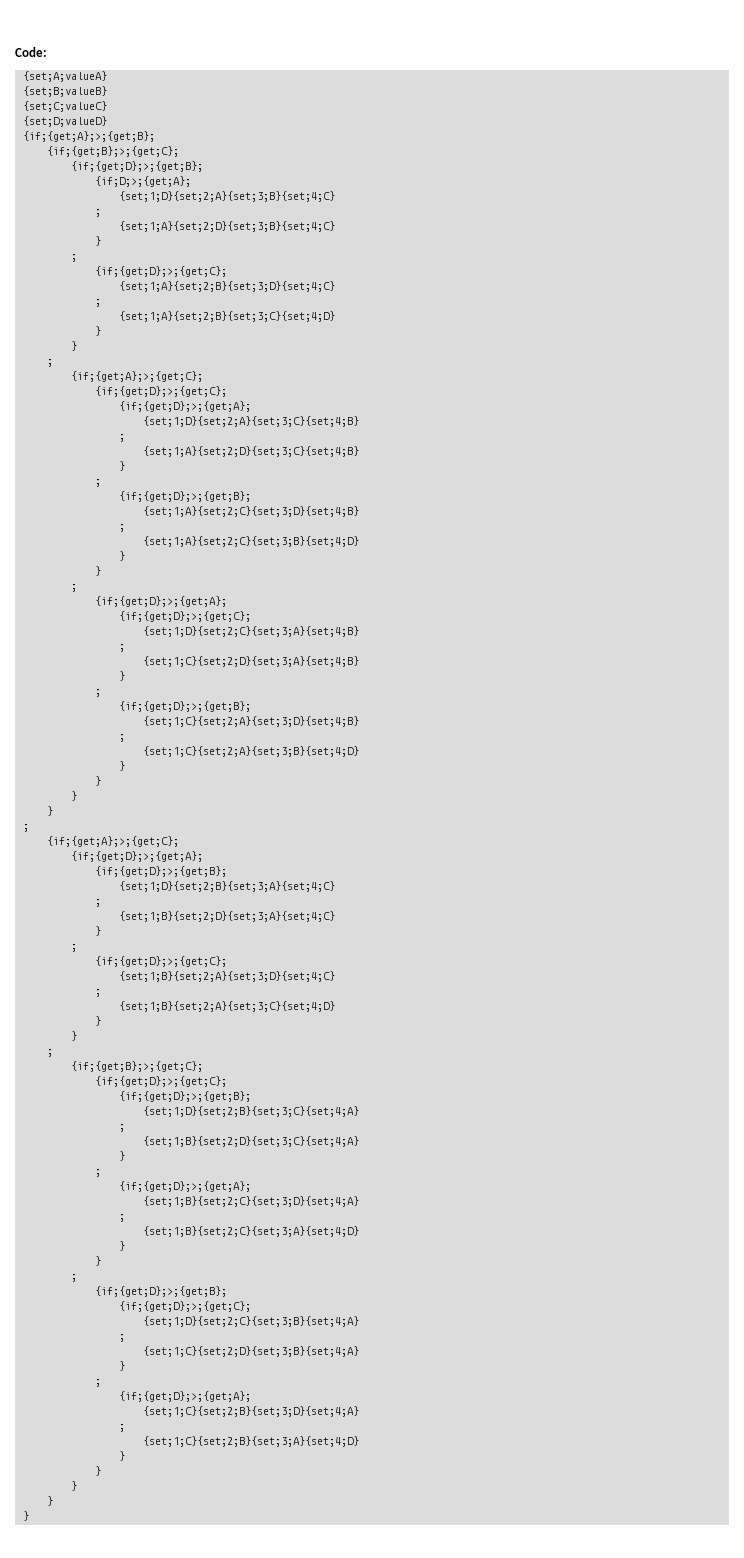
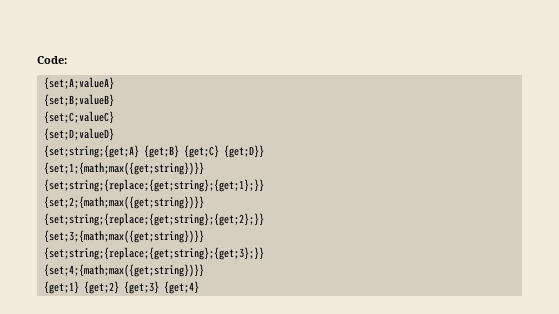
[22,131,155,142] [46,146,179,157] [70,161,203,172] [94,176,191,187] [118,191,335,202] [94,209,101,217] [118,221,335,232] [94,236,101,246] [70,254,77,262] [94,266,227,277] [118,281,335,292] [94,299,101,307] [118,311,335,322] [94,326,101,336] [70,341,77,351] [46,359,53,367] [70,371,203,382] [94,386,227,397] [118,401,251,412] [142,416,359,427] [118,434,125,442] [142,446,359,457] [118,461,125,471] [94,479,101,487] [118,491,251,502] [142,506,359,517] [118,524,125,532] [142,536,359,547] [118,551,125,561] [94,566,101,576] [70,584,77,592] [94,596,227,607] [118,611,251,622] [142,626,359,637] [118,644,125,652] [142,656,359,667] [118,671,125,681] [94,689,101,697] [118,701,251,712] [142,716,359,727] [118,734,125,742] [142,746,359,757] [118,761,125,771] [94,776,101,786] [70,791,77,801] [46,806,53,816] [22,824,29,832] [46,836,179,847] [70,851,203,862] [94,866,227,877] [118,881,335,892] [94,899,101,907] [118,911,335,922] [94,926,101,936] [70,944,77,952] [94,956,227,967] [118,971,335,982] [94,989,101,997] [118,1001,335,1012] [94,1016,101,1026] [70,1031,77,1041] [46,1049,53,1057] [70,1061,203,1072] [94,1076,227,1087] [118,1091,251,1102] [142,1106,359,1117] [118,1124,125,1132] [142,1136,359,1147] [118,1151,125,1161] [94,1169,101,1177] [118,1181,251,1192] [142,1196,359,1207] [118,1214,125,1222] [142,1226,359,1237] [118,1241,125,1251] [94,1256,101,1266] [70,1274,77,1282] [94,1286,227,1297] [118,1301,251,1312] [142,1316,359,1327] [118,1334,125,1342] [142,1346,359,1357] [118,1361,125,1371] [94,1379,101,1387] [118,1391,251,1402] [142,1406,359,1417] [118,1424,125,1432] [142,1436,359,1447] [118,1451,125,1461] [94,1466,101,1476] [70,1481,77,1491] [46,1496,53,1506] [22,1511,29,1521] {if;{get;A};>;{get;B}; // {if;{get;B};>;{get;C}; // {if;{get;D};>;{get;B}; // {if;D;>;{get;A}; // {set;1;D}{set;2;A}{set;3;B}{set;4;C} // ; // {set;1;A}{set;2;D}{set;3;B}{set;4;C} // } // ; // {if;{get;D};>;{get;C}; // {set;1;A}{set;2;B}{set;3;D}{set;4;C} // ; // {set;1;A}{set;2;B}{set;3;C}{set;4;D} // } // } // ; // {if;{get;A};>;{get;C}; // {if;{get;D};>;{get;C}; // {if;{get;D};>;{get;A}; // {set;1;D}{set;2;A}{set;3;C}{set;4;B} // ; // {set;1;A}{set;2;D}{set;3;C}{set;4;B} // } // ; // {if;{get;D};>;{get;B}; // {set;1;A}{set;2;C}{set;3;D}{set;4;B} // ; // {set;1;A}{set;2;C}{set;3;B}{set;4;D} // } // } // ; // {if;{get;D};>;{get;A}; // {if;{get;D};>;{get;C}; // {set;1;D}{set;2;C}{set;3;A}{set;4;B} // ; // {set;1;C}{set;2;D}{set;3;A}{set;4;B} // } // ; // {if;{get;D};>;{get;B}; // {set;1;C}{set;2;A}{set;3;D}{set;4;B} // ; // {set;1;C}{set;2;A}{set;3;B}{set;4;D} // } // } // } // } // ; // {if;{get;A};>;{get;C}; // {if;{get;D};>;{get;A}; // {if;{get;D};>;{get;B}; // {set;1;D}{set;2;B}{set;3;A}{set;4;C} // ; // {set;1;B}{set;2;D}{set;3;A}{set;4;C} // } // ; // {if;{get;D};>;{get;C}; // {set;1;B}{set;2;A}{set;3;D}{set;4;C} // ; // {set;1;B}{set;2;A}{set;3;C}{set;4;D} // } // } // ; // {if;{get;B};>;{get;C}; // {if;{get;D};>;{get;C}; // {if;{get;D};>;{get;B}; // {set;1;D}{set;2;B}{set;3;C}{set;4;A} // ; // {set;1;B}{set;2;D}{set;3;C}{set;4;A} // } // ; // {if;{get;D};>;{get;A}; // {set;1;B}{set;2;C}{set;3;D}{set;4;A} // ; // {set;1;B}{set;2;C}{set;3;A}{set;4;D} // } // } // ; // {if;{get;D};>;{get;B}; // {if;{get;D};>;{get;C}; // {set;1;D}{set;2;C}{set;3;B}{set;4;A} // ; // {set;1;C}{set;2;D}{set;3;B}{set;4;A} // } // ; // {if;{get;D};>;{get;A}; // {set;1;C}{set;2;B}{set;3;D}{set;4;A} // ; // {set;1;C}{set;2;B}{set;3;A}{set;4;D} // } // } // } // } // } -> [43,145,264,158] [43,162,204,175] [43,179,264,192] [43,196,204,209] [43,213,264,226] [43,230,204,243] [43,247,264,260] [43,264,204,277] [43,281,199,294] {set;string;{get;A} {get;B} {get;C} {get;D}} // {set;1;{math;max({get;string})}} // {set;string;{replace;{get;string};{get;1};}} // {set;2;{math;max({get;string})}} // {set;string;{replace;{get;string};{get;2};}} // {set;3;{math;max({get;string})}} // {set;string;{replace;{get;string};{get;3};}} // {set;4;{math;max({get;string})}} // {get;1} {get;2} {get;3} {get;4}

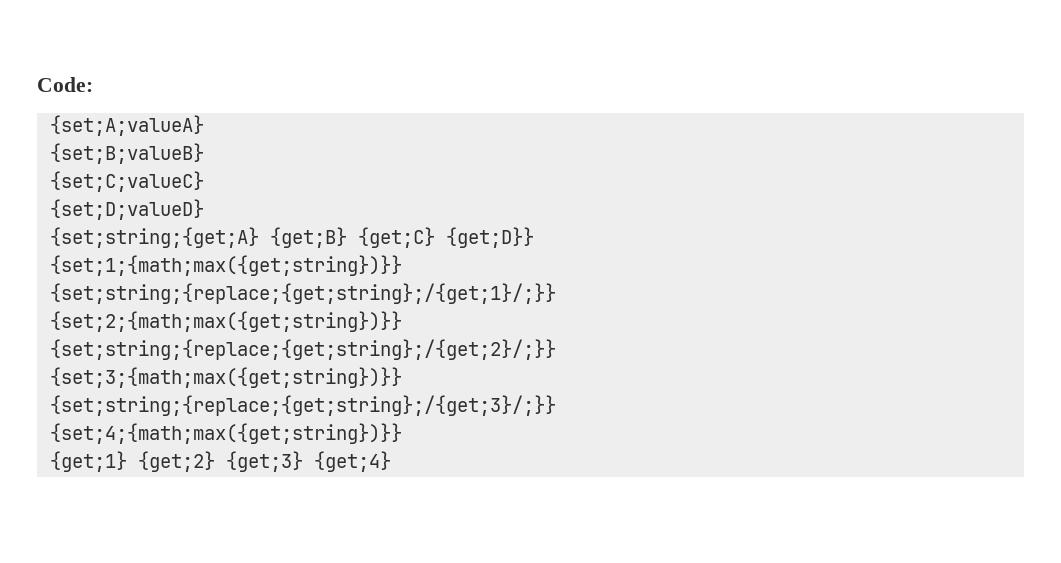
[43,179,264,192] {set;string;{replace;{get;string};{get;1};}} -> [49,283,556,304] {set;string;{replace;{get;string};/{get;1}/;}}
[43,213,264,226] {set;string;{replace;{get;string};{get;2};}} -> [49,339,556,360] {set;string;{replace;{get;string};/{get;2}/;}}
[43,247,264,260] {set;string;{replace;{get;string};{get;3};}} -> [49,395,556,416] {set;string;{replace;{get;string};/{get;3}/;}}

